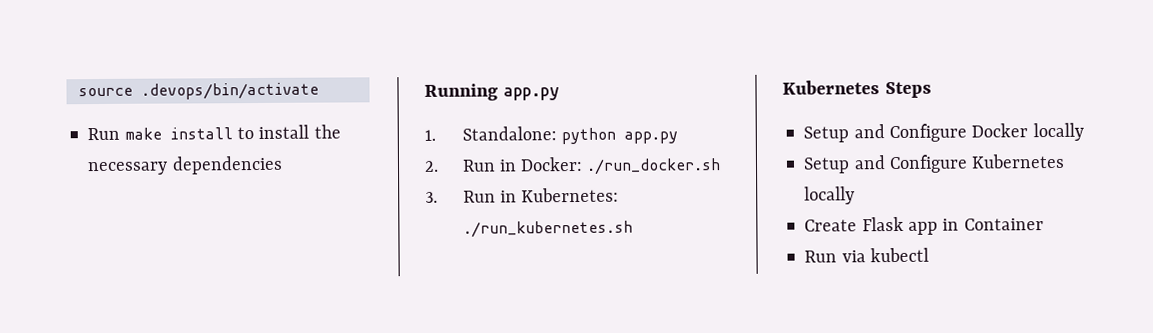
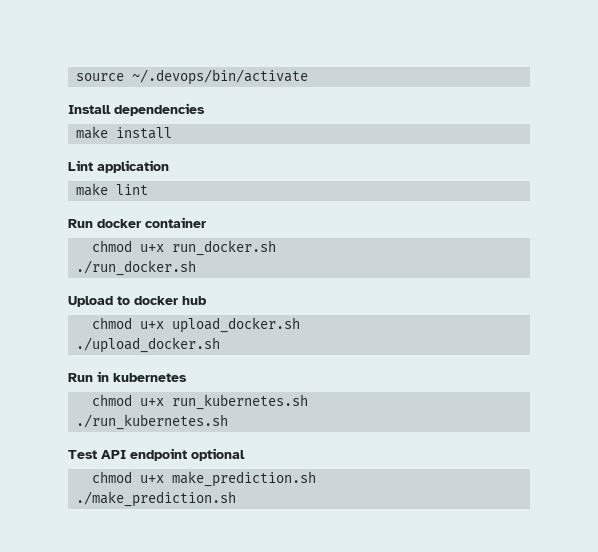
[140,82,319,100] [87,124,341,141] [87,155,283,176] [424,83,560,101] [424,126,678,145] [424,156,722,175] [425,187,620,203] [462,220,633,238] [782,80,932,99] [803,122,1084,143] [803,153,1066,174] [804,186,856,205] [804,216,1044,235] [804,247,929,263] .devops/bin/activate // Run make install to install the necessary dependencies // Running app.py // 1. Standalone: python app.py // 2. Run in Docker: ./run_docker.sh // 3. Run in Kubernetes: ./run_kubernetes.sh // Kubernetes Steps // Setup and Configure Docker locally // Setup and Configure Kubernetes locally // Create Flask app in Container // Run via kubectl -> [132,69,309,85] [68,103,205,116] [76,126,173,139] [68,160,169,173] [76,183,149,196] [68,217,206,228] [92,240,277,256] [76,260,197,276] [68,296,207,307] [92,317,301,333] [76,337,221,353] [68,371,187,382] [92,394,309,410] [76,414,229,430] [68,448,245,461] [92,471,317,487] [76,491,237,507] ~/.devops/bin/activate // Install dependencies // make install // Lint application // make lint // Run docker container // chmod u+x run_docker.sh // ./run_docker.sh // Upload to docker hub // chmod u+x upload_docker.sh // ./upload_docker.sh // Run in kubernetes // chmod u+x run_kubernetes.sh // ./run_kubernetes.sh // Test API endpoint optional // chmod u+x make_prediction.sh // ./make_prediction.sh

